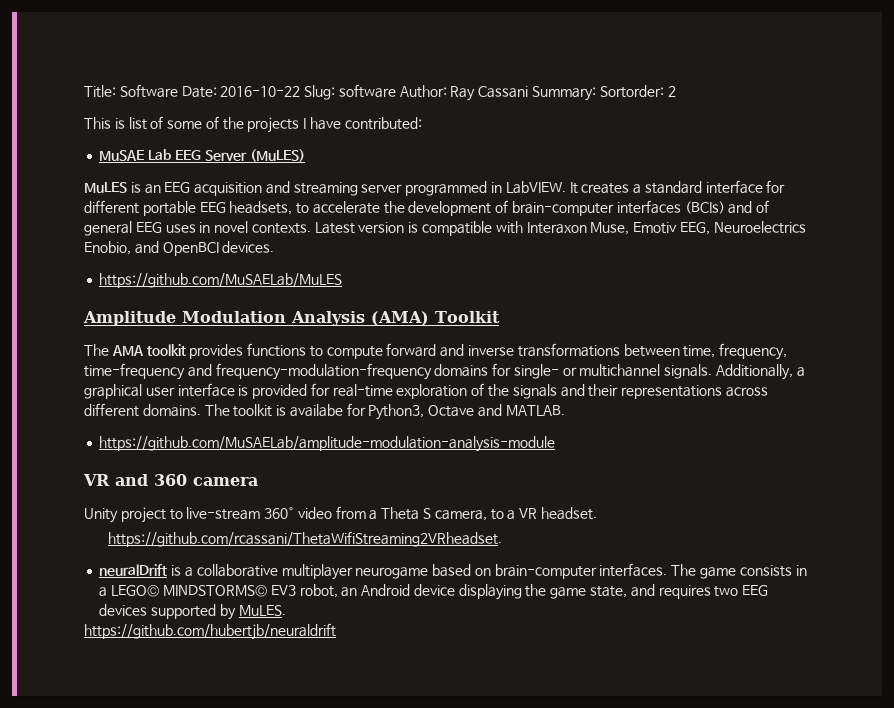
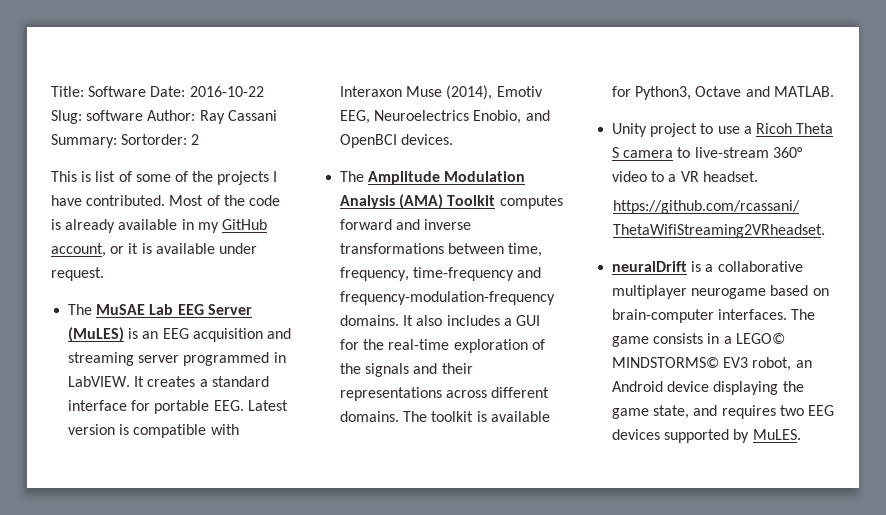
[344,117,422,130] contributed: // -> [86,195,280,206] [51,219,267,233] [51,243,257,257] [51,267,104,281] [68,304,93,315] contributed. Most of the code is already available in my GitHub account, or it is available under request. // The
[84,182,127,193] // MuLES -> (125, 334) none
[84,200,770,216] [84,221,311,236] different portable EEG headsets, to accelerate the development of brain-computer interfaces (BCIs) and of general EEG uses in novel contexts. -> [154,400,244,414] portable EEG.
[590,222,630,235] Muse, -> [406,85,493,100] Muse (2014),
[99,273,343,288] https://github.com/MuSAELab/MuLES // -> [340,171,365,182] The
[84,343,383,359] // The AMA toolkit provides functions to compute -> [499,195,563,209] computes
[434,363,805,380] [84,383,330,399] domains for single- or multichannel signals. Additionally, a graphical user interface is provided for -> [340,315,540,326] [340,339,385,350] domains. It also includes a GUI for the
[289,404,343,417] availabe -> [490,411,550,422] available
[99,436,556,452] [83,474,258,486] [84,506,487,523] https://github.com/MuSAELab/amplitude-modulation-analysis-module // VR and 360 camera // Unity project to live-stream 360° video from a Theta S camera, -> [612,123,834,137] [612,147,803,158] [612,171,648,182] Unity project to use a Ricoh Theta S camera to live-stream 360° video
[84,623,336,640] // https://github.com/hubertjb/neuraldrift -> (801, 434) none

